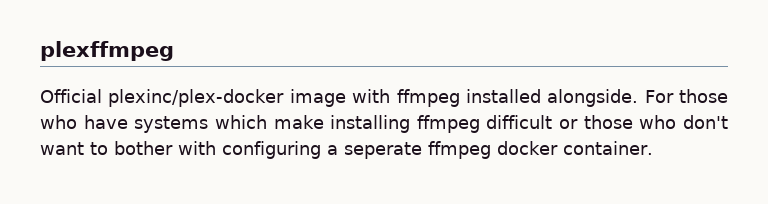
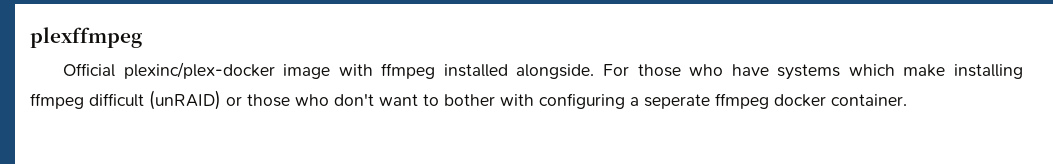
(553, 122) none -> [149,90,221,110] (unRAID)

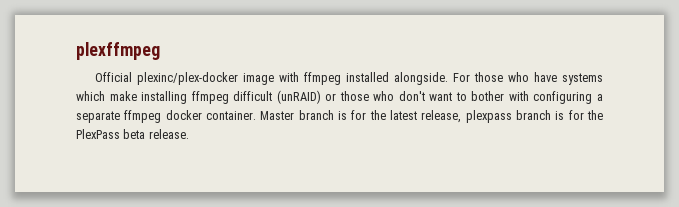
[644,94,710,109] seperate -> [76,111,120,123] separate
(907, 100) none -> [260,110,603,123] [76,129,189,139] Master branch is for the latest release, plexpass branch is for the PlexPass beta release.

